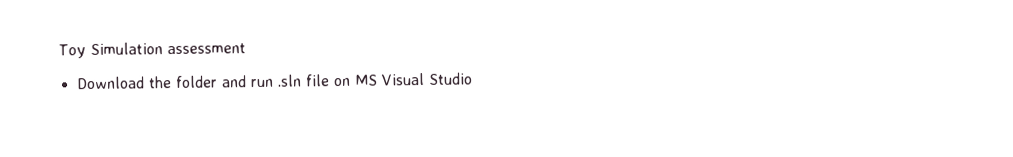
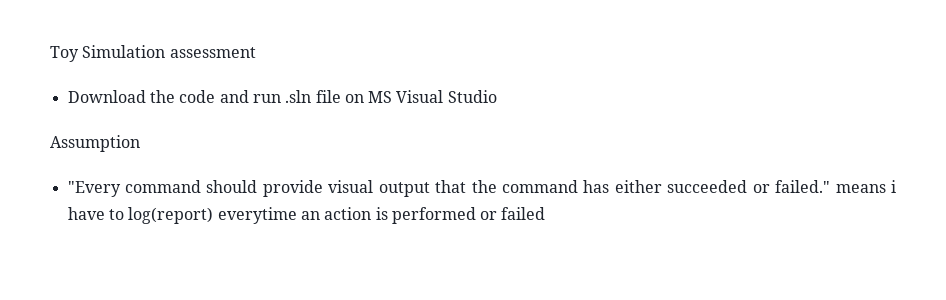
[174,75,218,88] folder -> [179,90,216,103] code
(473, 78) none -> [50,135,140,152] [67,180,896,197] [67,207,546,224] // Assumption // "Every command should provide visual output that the command has either succeeded or failed." means i have to log(report) everytime an action is performed or failed

